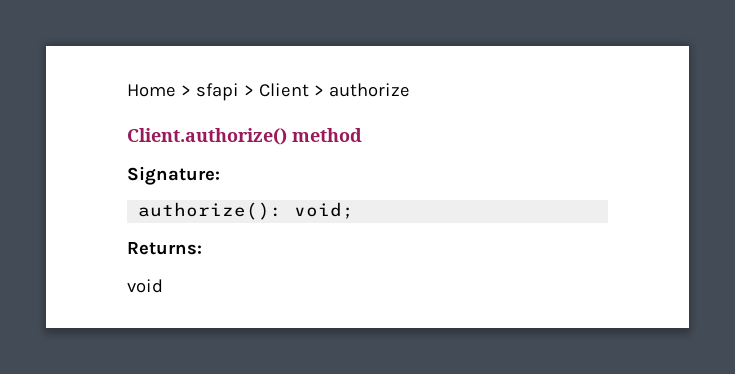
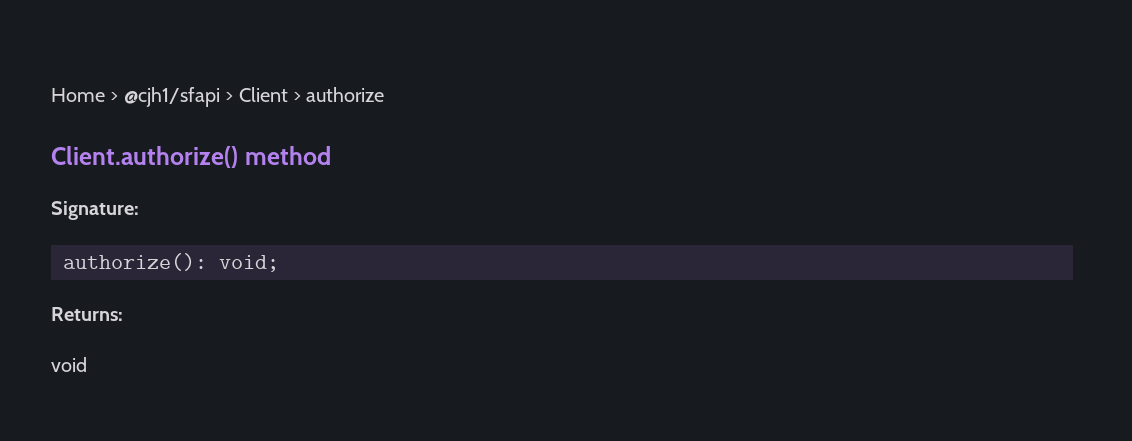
[195,83,239,101] sfapi -> [123,87,220,107] @cjh1/sfapi

